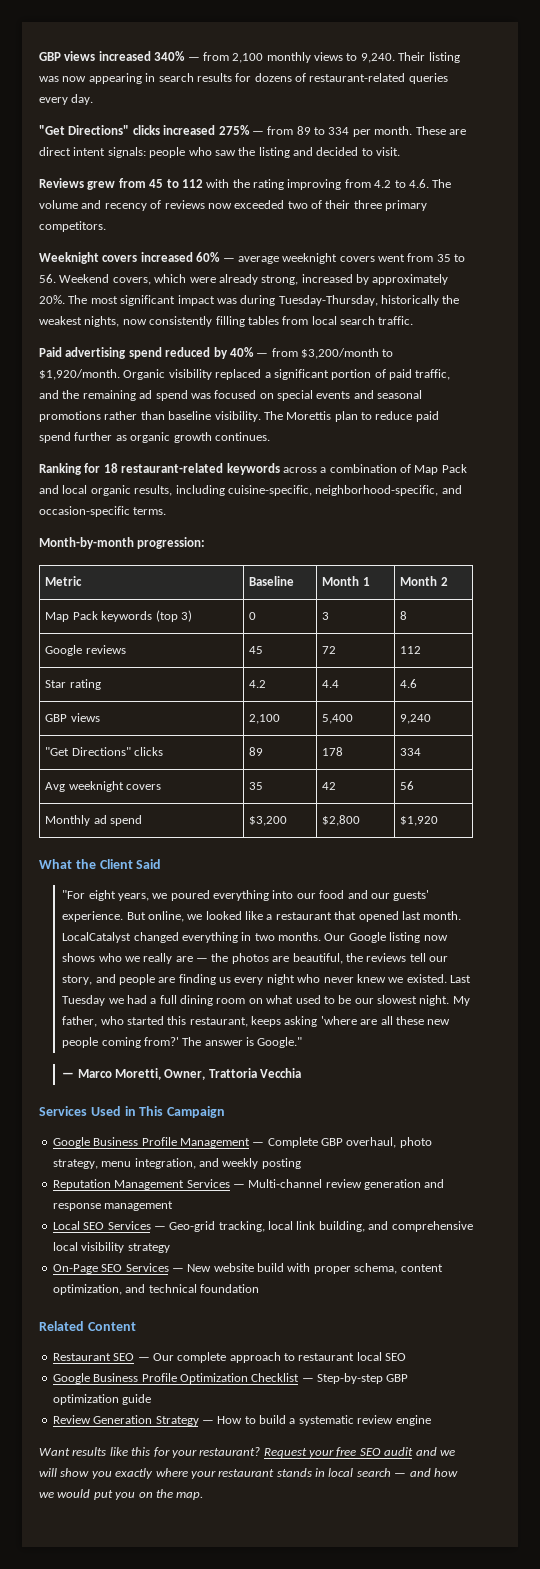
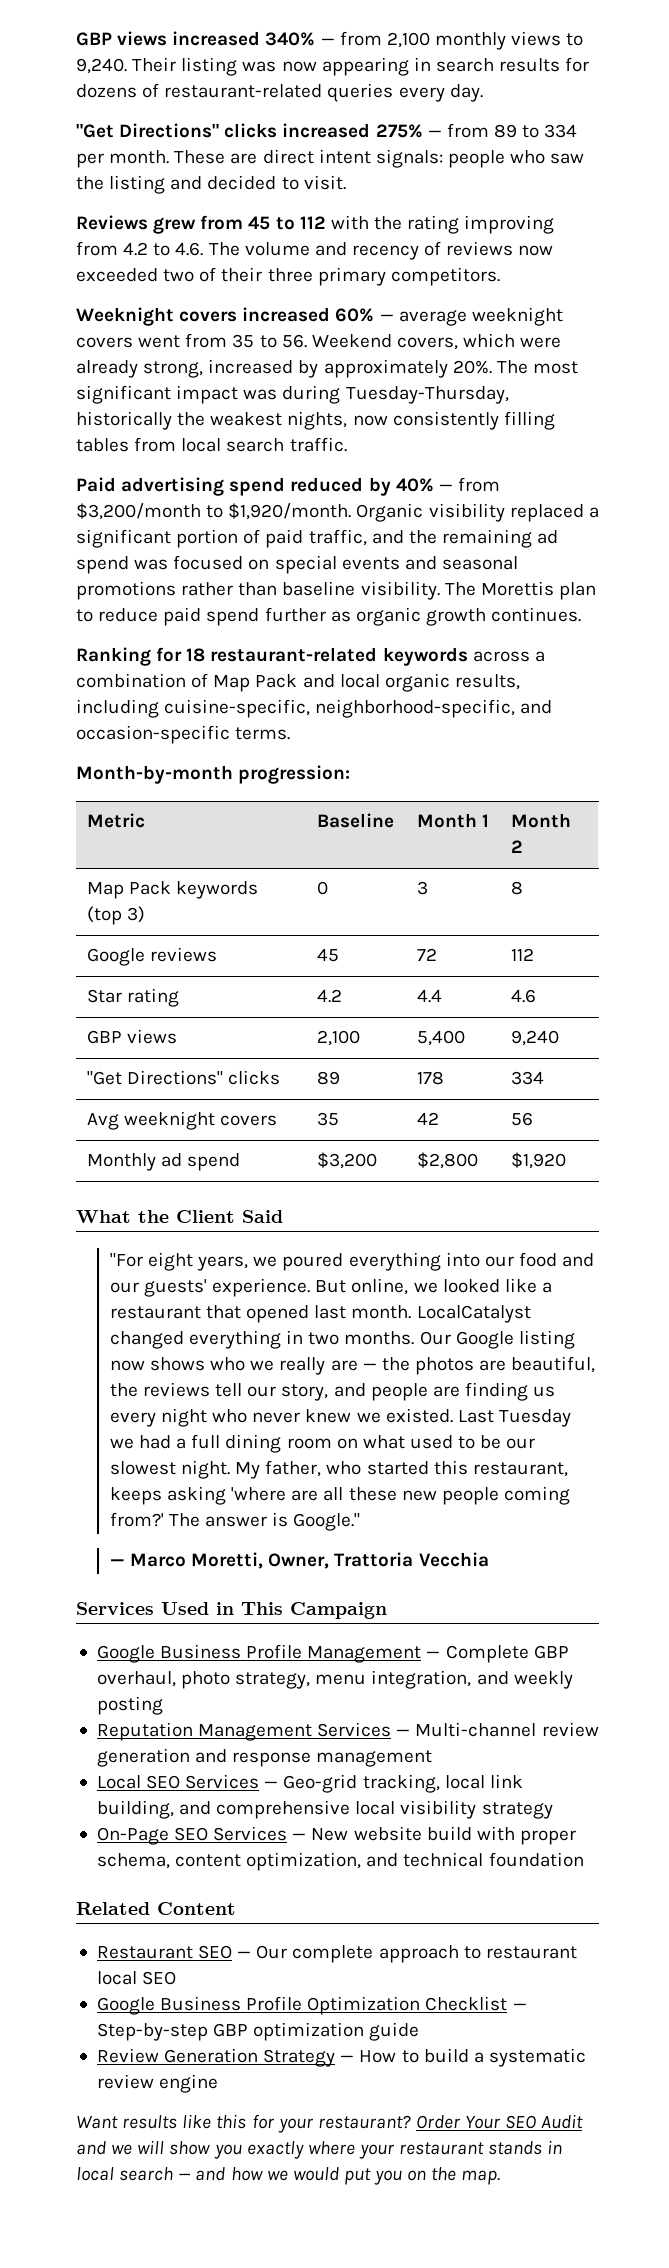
[263,1447,414,1458] Request your free SEO audit -> [415,2114,584,2129] Order Your SEO Audit

